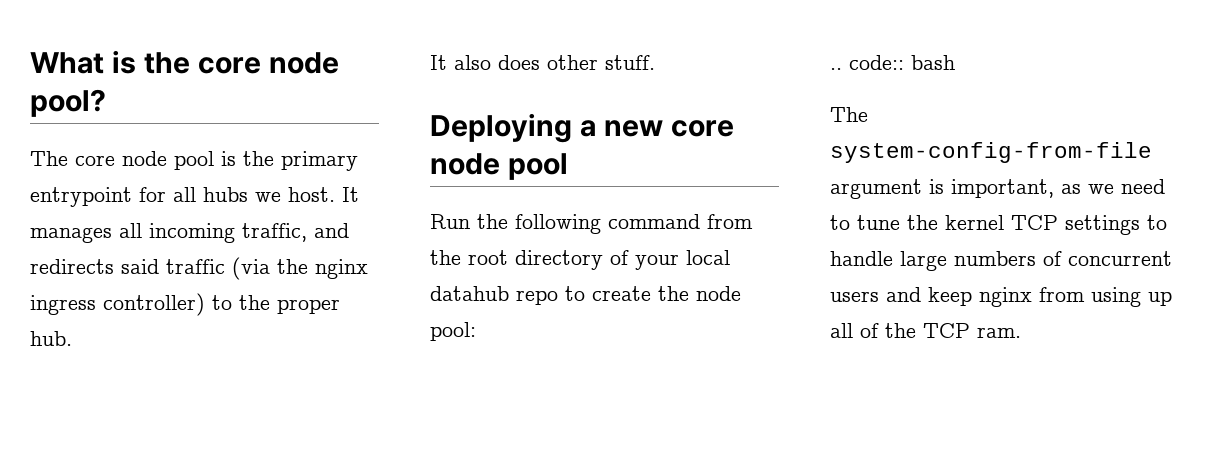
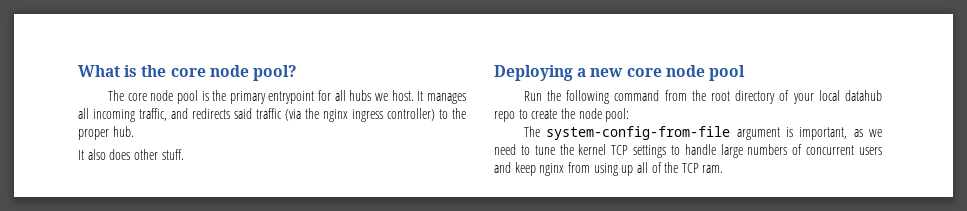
[830,55,955,70] // .. code:: bash -> (630, 115) none

